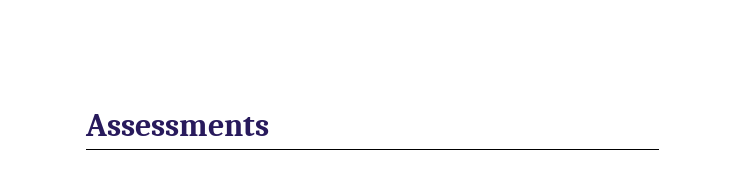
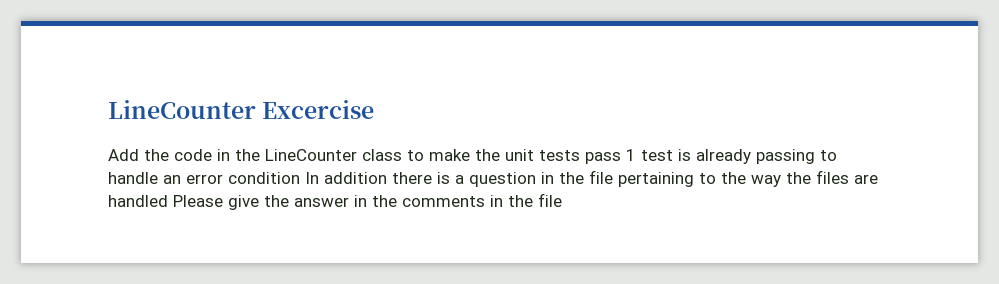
[85,114,269,136] Assessments -> [108,100,375,119] [108,149,837,164] [108,170,878,187] [108,193,562,210] LineCounter Excercise // Add the code in the LineCounter class to make the unit tests pass 1 test is already passing to handle an error condition In addition there is a question in the file pertaining to the way the files are handled Please give the answer in the comments in the file

